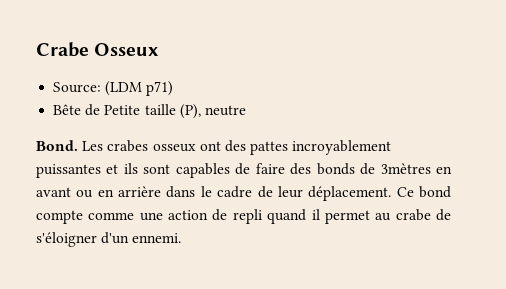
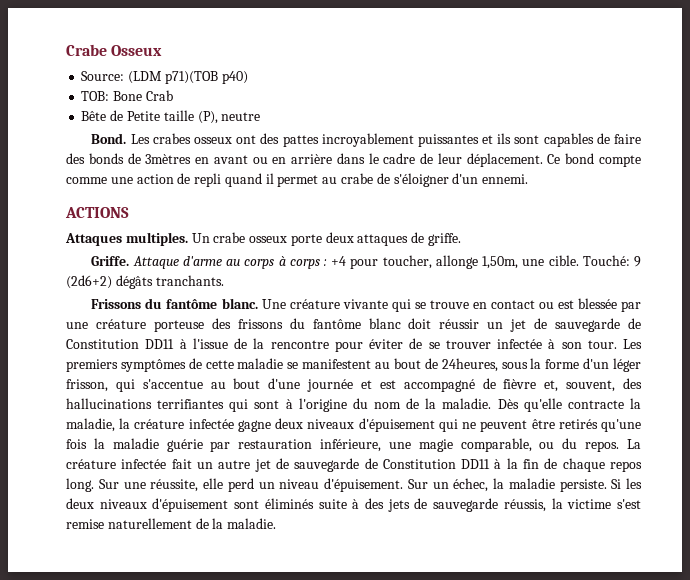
[146,81,174,96] p71) -> [164,71,248,84] [81,90,173,101] p71)(TOB p40) // TOB: Bone Crab
(182, 238) none -> [65,207,129,218] [65,232,462,246] [91,255,641,269] [66,275,224,289] [91,298,641,312] [66,318,642,332] [66,338,642,352] [66,358,642,372] [66,378,642,392] [66,398,641,412] [66,418,641,432] [66,438,642,452] [66,458,642,472] [66,478,642,492] [66,498,641,512] [66,518,277,529] // ACTIONS // Attaques multiples. Un crabe osseux porte deux attaques de griffe. // Griffe. Attaque d'arme au corps à corps : +4 pour toucher, allonge 1,50m, une cible. Touché: 9 (2d6+2) dégâts tranchants. // Frissons du fantôme blanc. Une créature vivante qui se trouve en contact ou est blessée par une créature porteuse des frissons du fantôme blanc doit réussir un jet de sauvegarde de Constitution DD11 à l'issue de la rencontre pour éviter de se trouver infectée à son tour. Les premiers symptômes de cette maladie se manifestent au bout de 24heures, sous la forme d'un léger frisson, qui s'accentue au bout d'une journée et est accompagné de fièvre et, souvent, des hallucinations terrifiantes qui sont à l'origine du nom de la maladie. Dès qu'elle contracte la maladie, la créature infectée gagne deux niveaux d'épuisement qui ne peuvent être retirés qu'une fois la maladie guérie par restauration inférieure, une magie comparable, ou du repos. La créature infectée fait un autre jet de sauvegarde de Constitution DD11 à la fin de chaque repos long. Sur une réussite, elle perd un niveau d'épuisement. Sur un échec, la maladie persiste. Si les deux niveaux d'épuisement sont éliminés suite à des jets de sauvegarde réussis, la victime s'est remise naturellement de la maladie.

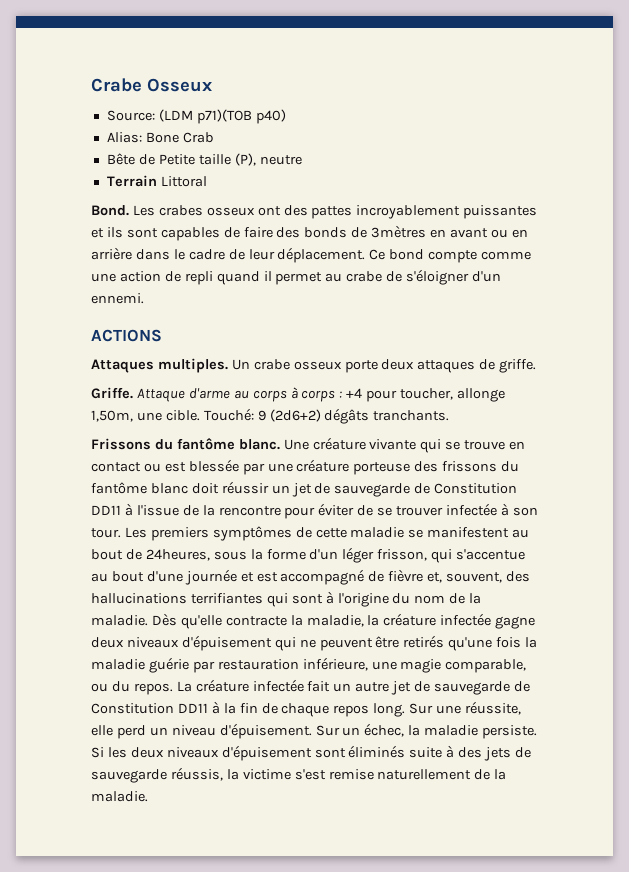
[81,91,110,101] TOB: -> [106,132,142,143] Alias:
(261, 116) none -> [106,175,207,187] // Terrain Littoral

